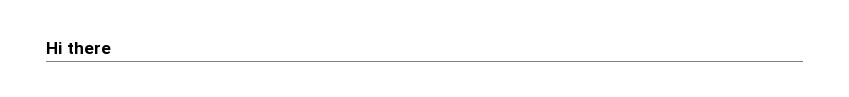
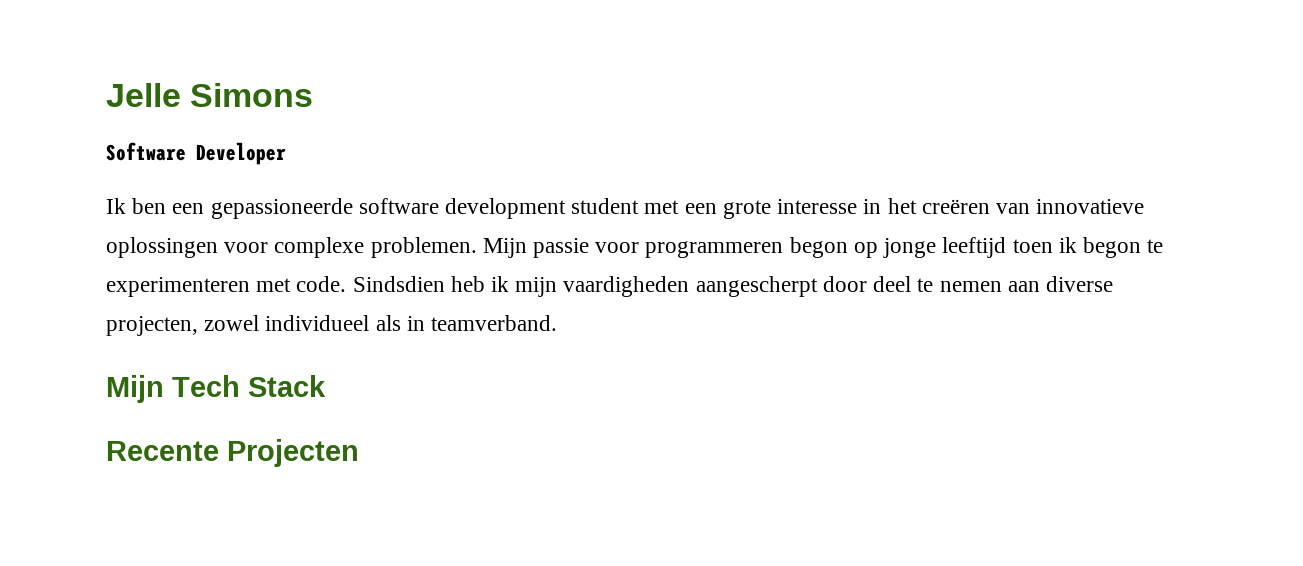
[46,42,111,54] Hi there -> [106,83,314,107] [106,142,286,165] [106,198,1145,219] [106,237,1164,258] [106,276,1113,297] [106,315,558,336] [106,375,326,403] [106,439,359,467] Jelle Simons // Software Developer // Ik ben een gepassioneerde software development student met een grote interesse in het creëren van innovatieve oplossingen voor complexe problemen. Mijn passie voor programmeren begon op jonge leeftijd toen ik begon te experimenteren met code. Sindsdien heb ik mijn vaardigheden aangescherpt door deel te nemen aan diverse projecten, zowel individueel als in teamverband. // Mijn Tech Stack // Recente Projecten

